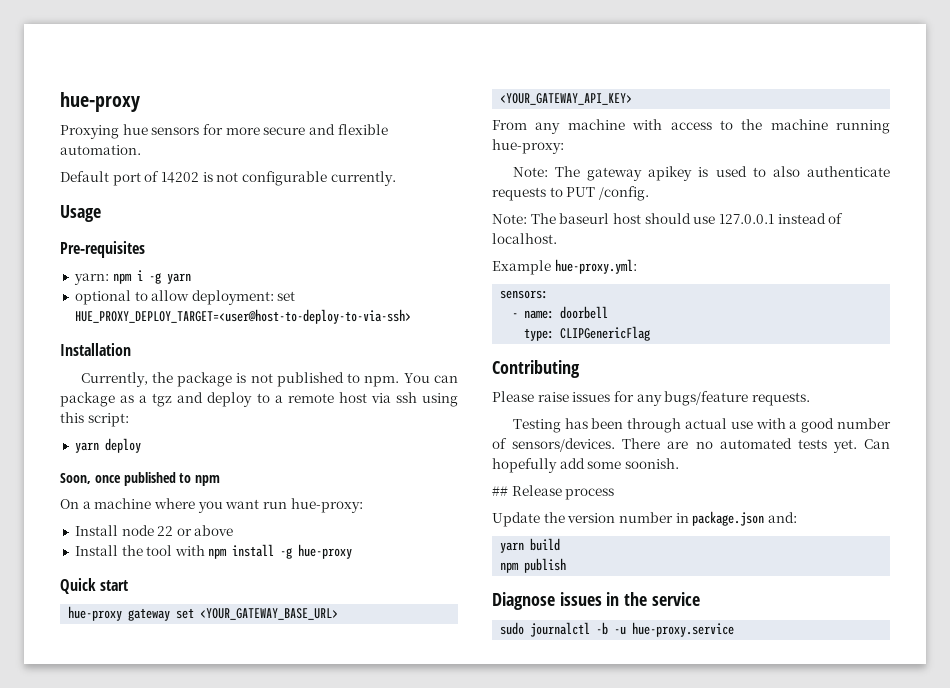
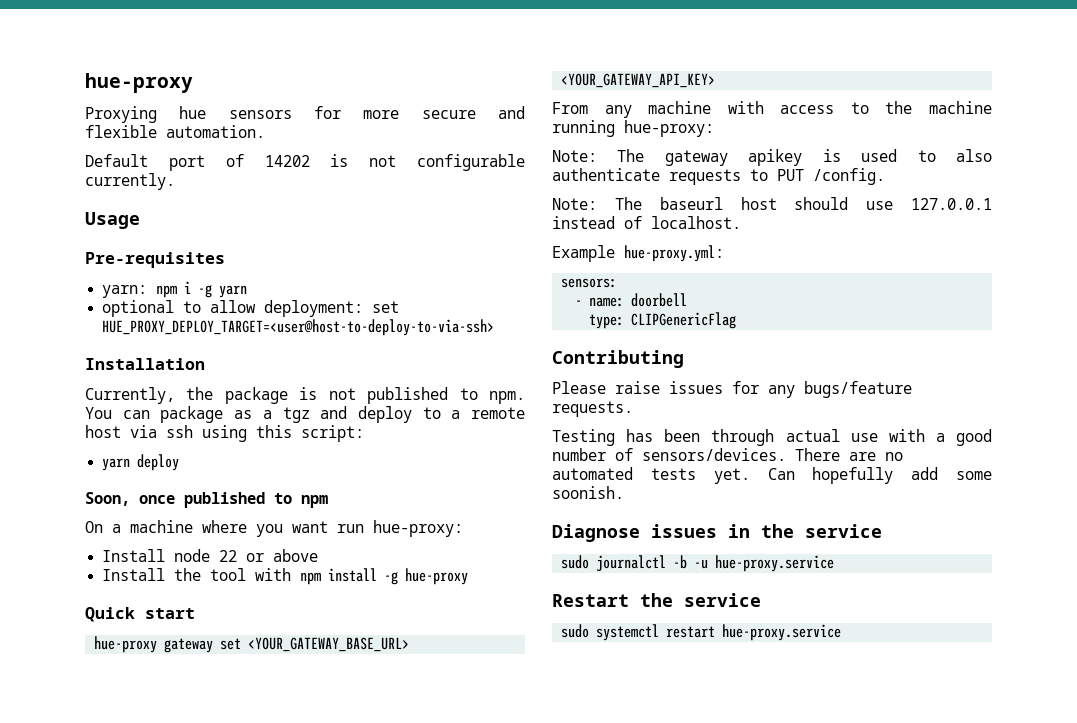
[492,485,615,500] [492,511,797,527] [500,538,561,553] [500,558,567,573] // ## Release process // Update the version number in package.json and: // yarn build // npm publish -> (624, 492) none
(735, 629) none -> [552,593,761,607] [561,624,842,641] // Restart the service // sudo systemctl restart hue-proxy.service

